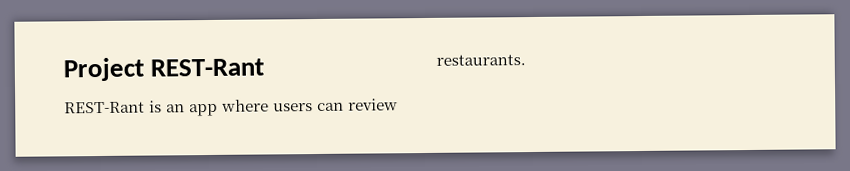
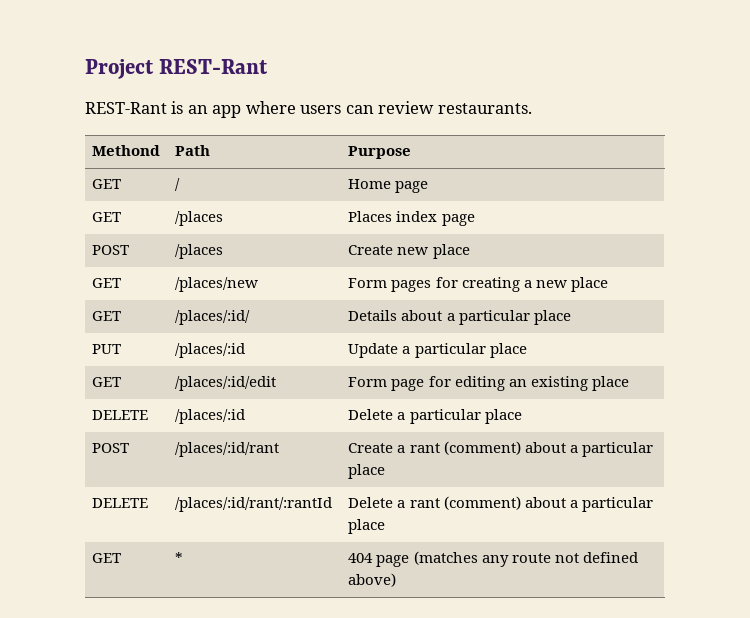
(526, 60) none -> [92,145,161,156] [175,145,211,156] [348,146,412,159] [92,179,122,189] [175,178,181,191] [348,179,429,193] [92,212,122,222] [175,211,224,226] [348,211,475,226] [92,245,130,255] [175,244,224,259] [348,244,470,259] [92,278,122,288] [175,277,259,292] [348,277,608,292] [92,311,122,321] [175,310,251,325] [348,310,571,325] [92,344,122,354] [175,343,246,358] [348,343,527,358] [92,377,122,387] [175,376,277,391] [348,376,629,391] [92,410,149,420] [175,409,246,424] [348,409,522,424] [92,443,130,453] [175,442,280,457] [348,441,653,457] [348,464,386,479] [92,498,149,508] [175,497,333,512] [348,496,653,512] [348,519,386,534] [92,553,122,563] [175,552,184,563] [348,551,638,567] [348,573,397,587] // Methond | Path | Purpose // GET | / | Home page // GET | /places | Places index page // POST | /places | Create new place // GET | /places/new | Form pages for creating a new place // GET | /places/:id/ | Details about a particular place // PUT | /places/:id | Update a particular place // GET | /places/:id/edit | Form page for editing an existing place // DELETE | /places/:id | Delete a particular place // POST | /places/:id/rant | Create a rant (comment) about a particular place // DELETE | /places/:id/rant/:rantId | Delete a rant (comment) about a particular place // GET | * | 404 page (matches any route not defined above)

